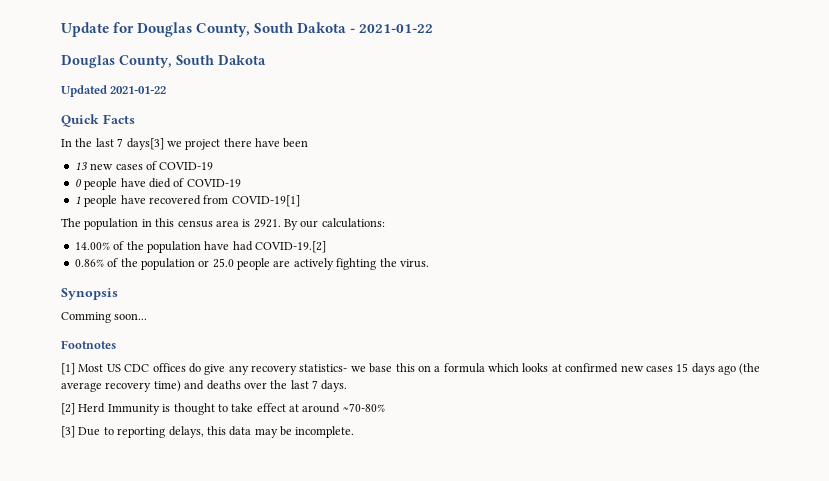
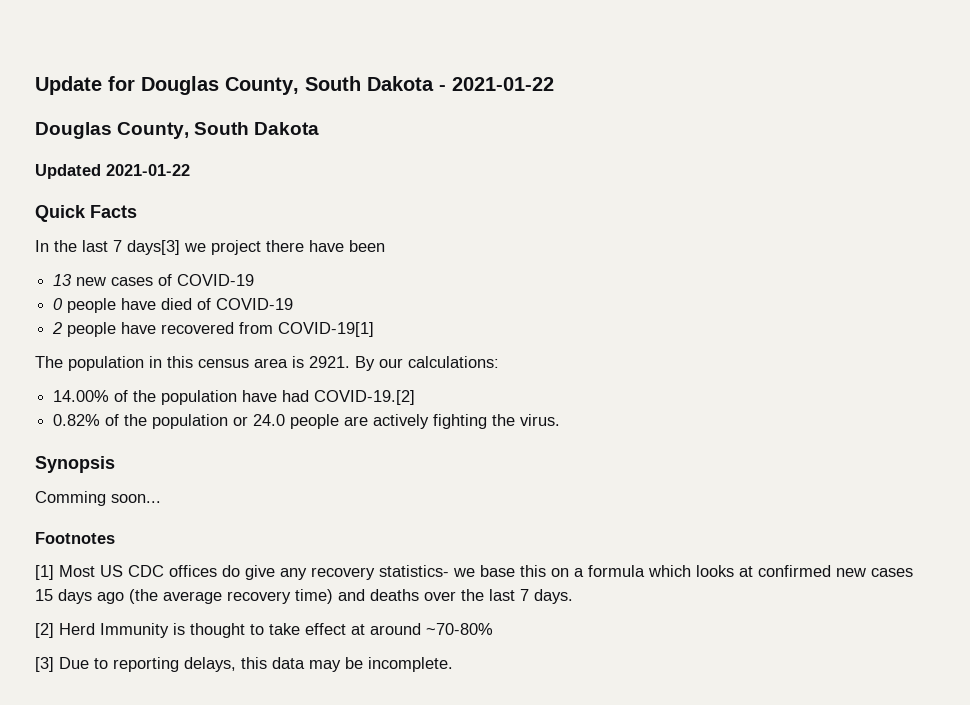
[74,196,81,204] 1 -> [52,322,63,334] 2
[74,259,104,267] 0.86% -> [53,414,101,426] 0.82%
[212,258,234,268] 25.0 -> [253,414,286,426] 24.0

